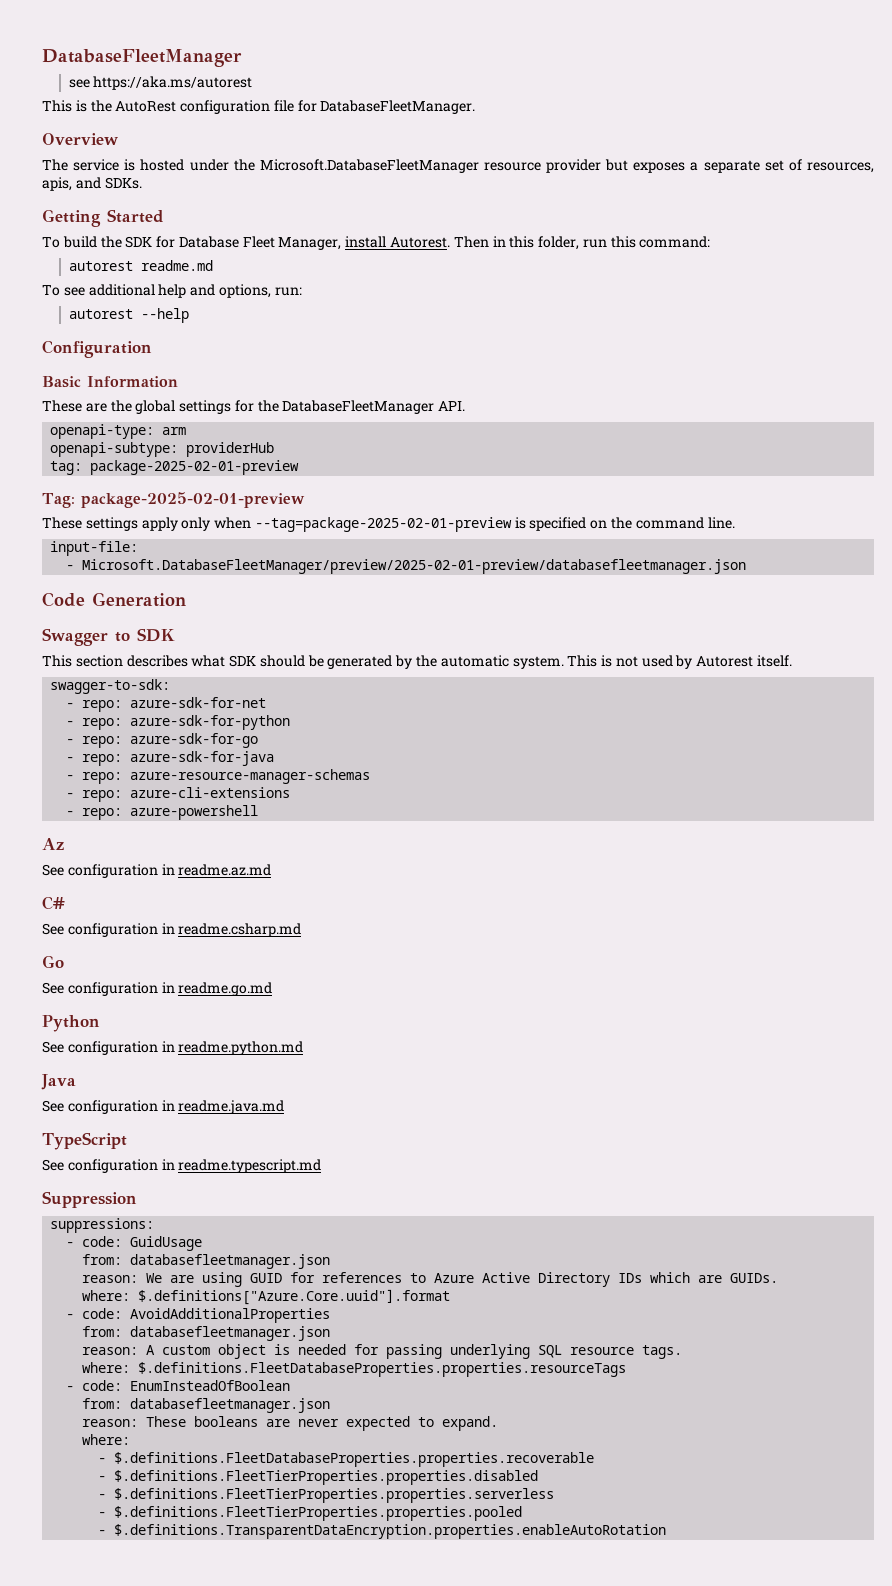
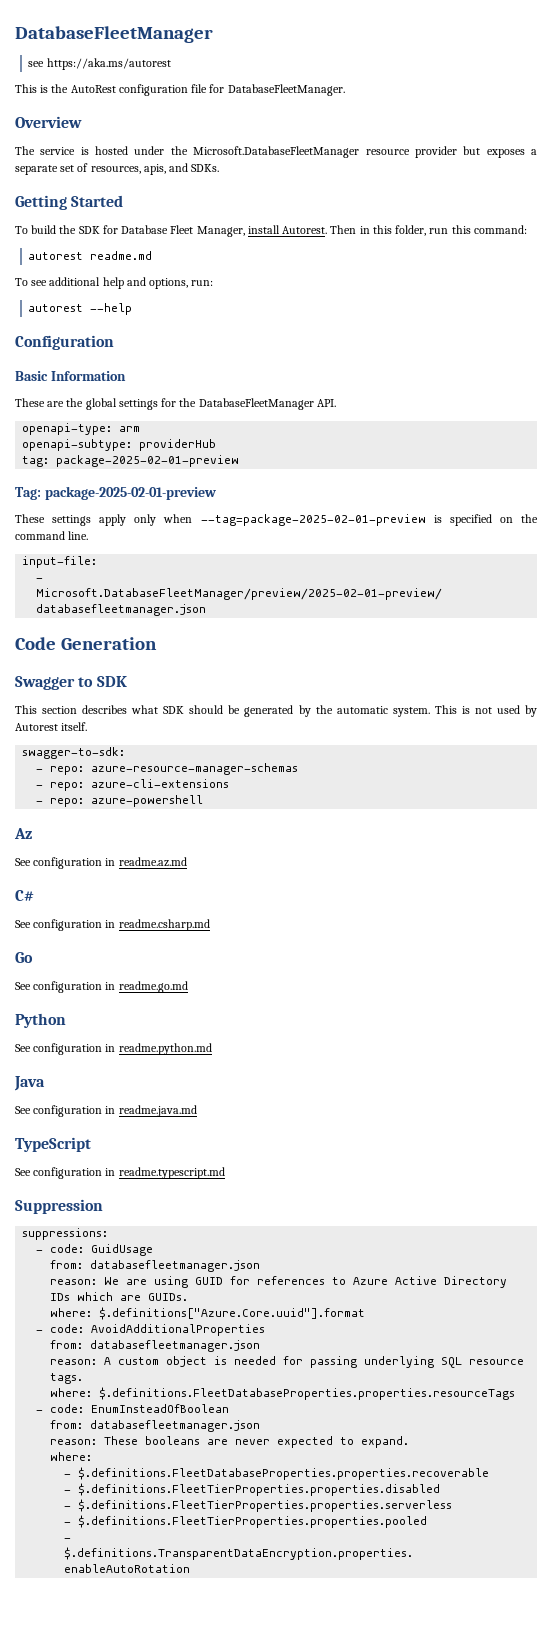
[66,697,267,712] [66,715,291,730] [66,733,259,748] [66,751,275,766] // - repo: azure-sdk-for-net // - repo: azure-sdk-for-python // - repo: azure-sdk-for-go // - repo: azure-sdk-for-java -> (126, 753) none

